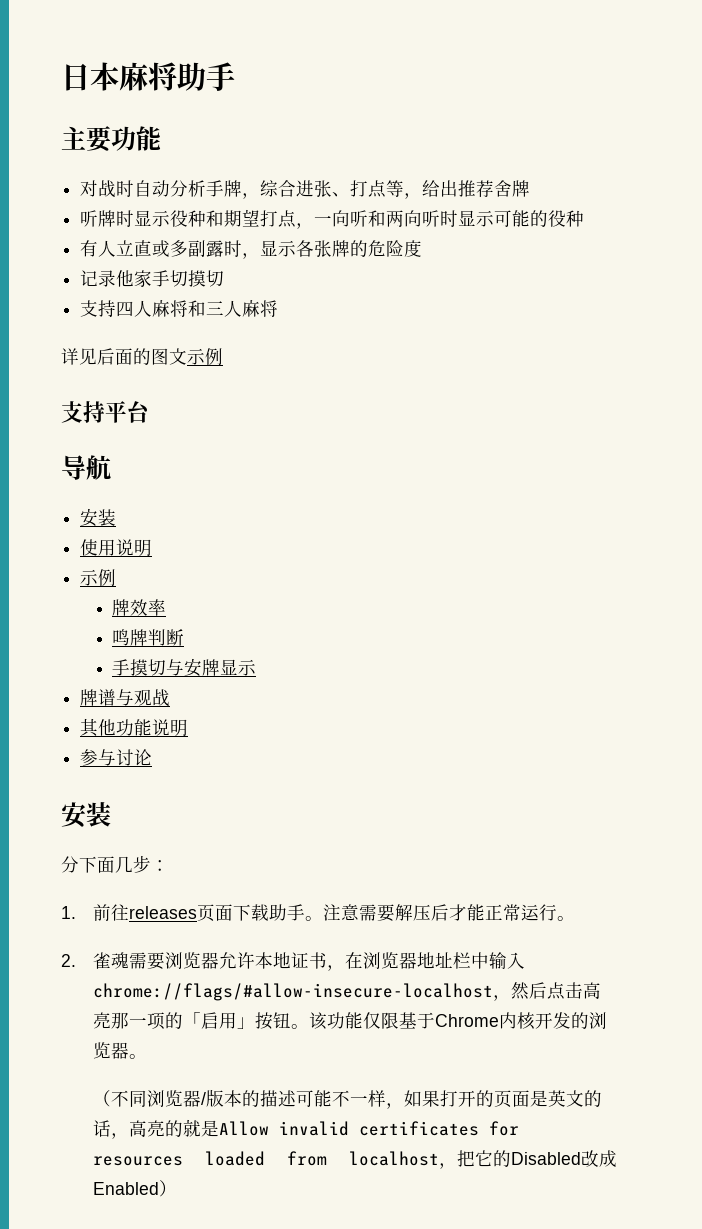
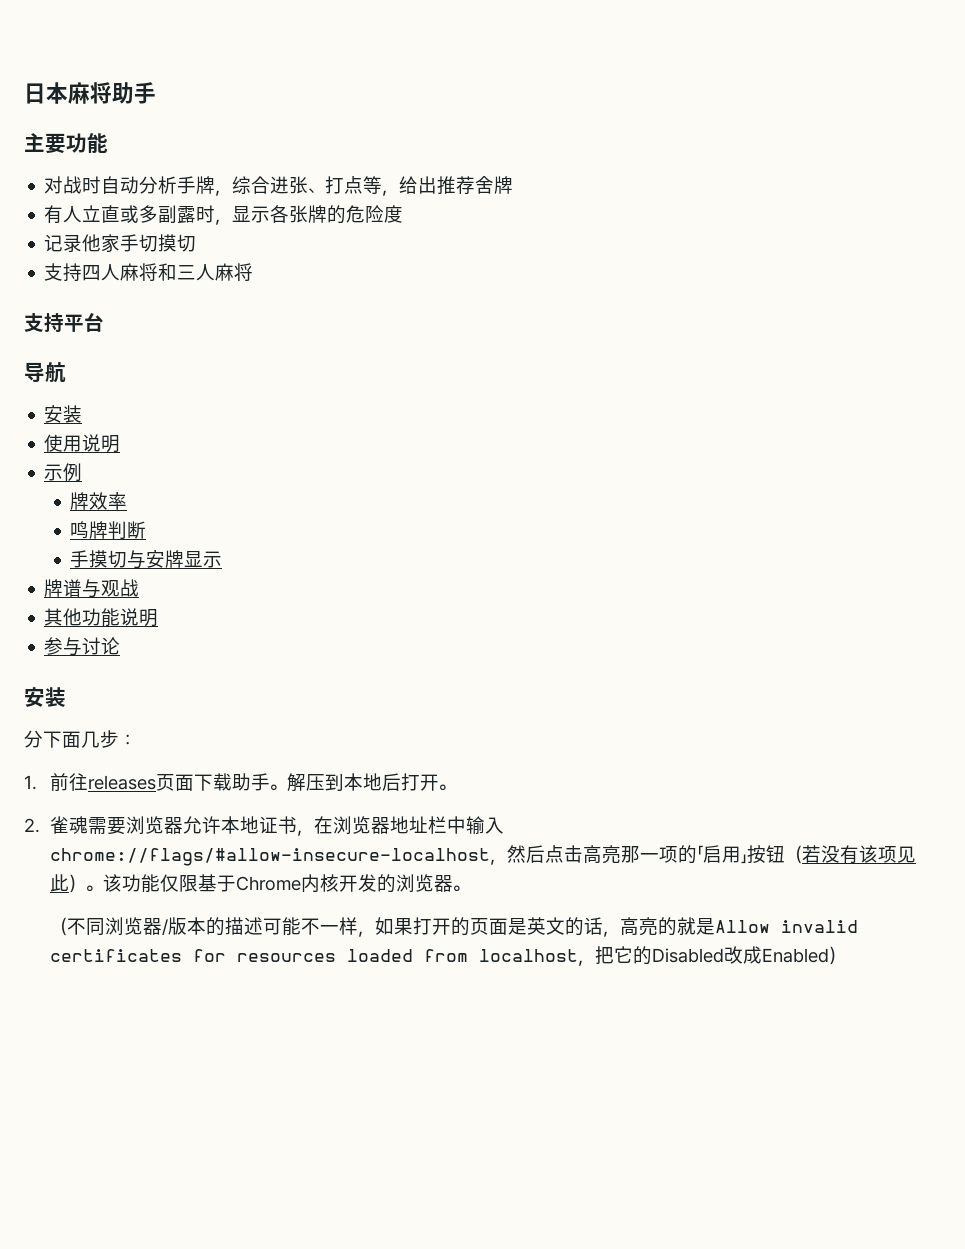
[80,209,585,229] // 听牌时显示役种和期望打点，一向听和两向听时显示可能的役种 -> (514, 185) none
[61,348,223,365] // 详见后面的图文示例 -> (254, 272) none
[323,904,558,922] 注意需要解压后才能正常运行 -> [287,773,440,792] 解压到本地后打开
(292, 1020) none -> [785,845,917,864] [50,874,87,893] （若没有该项见此）

